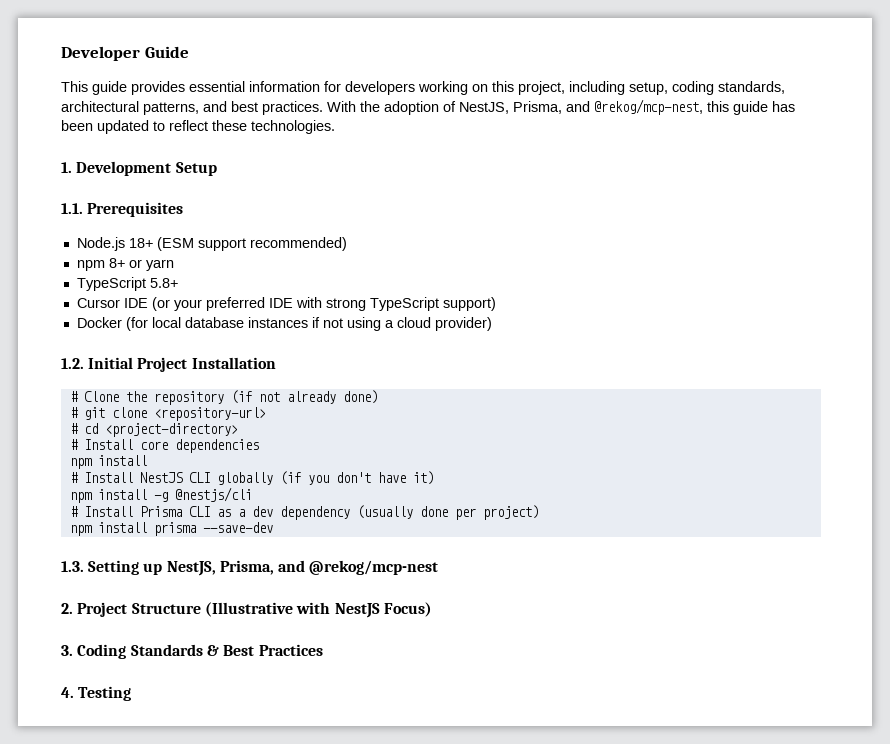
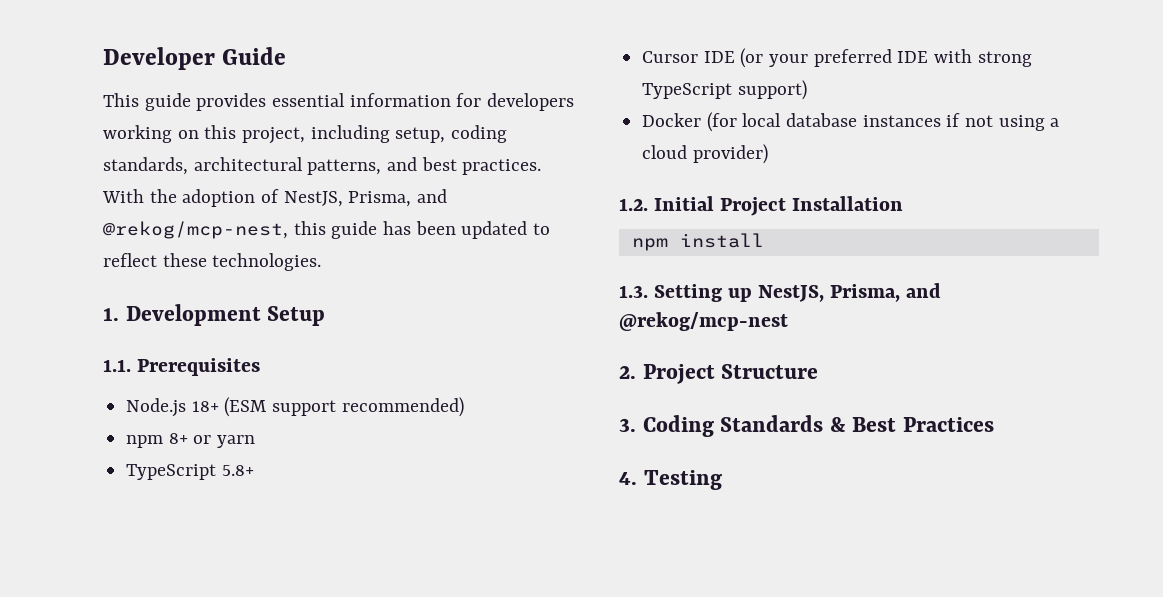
[69,390,378,405] [69,407,266,421] [69,423,238,437] [69,439,259,453] [69,455,147,469] [69,471,434,485] [69,487,252,503] [69,505,539,520] [69,522,273,536] # Clone the repository (if not already done) // # git clone <repository-url> // # cd <project-directory> // # Install core dependencies // npm install // # Install NestJS CLI globally (if you don't have it) // npm install -g @nestjs/cli // # Install Prisma CLI as a dev dependency (usually done per project) // npm install prisma --save-dev -> [631,233,764,251] npm install
[204,602,432,618] (Illustrative with NestJS Focus) -> (819, 371) none

